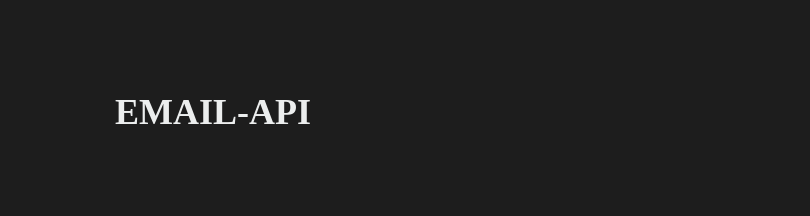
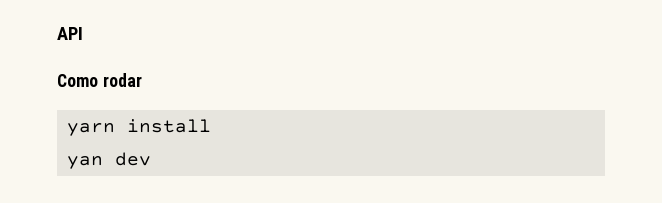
[115,100,311,124] EMAIL-API -> [57,27,83,40] [57,73,142,87] [66,119,211,136] [66,152,151,169] API // Como rodar // yarn install // yan dev

